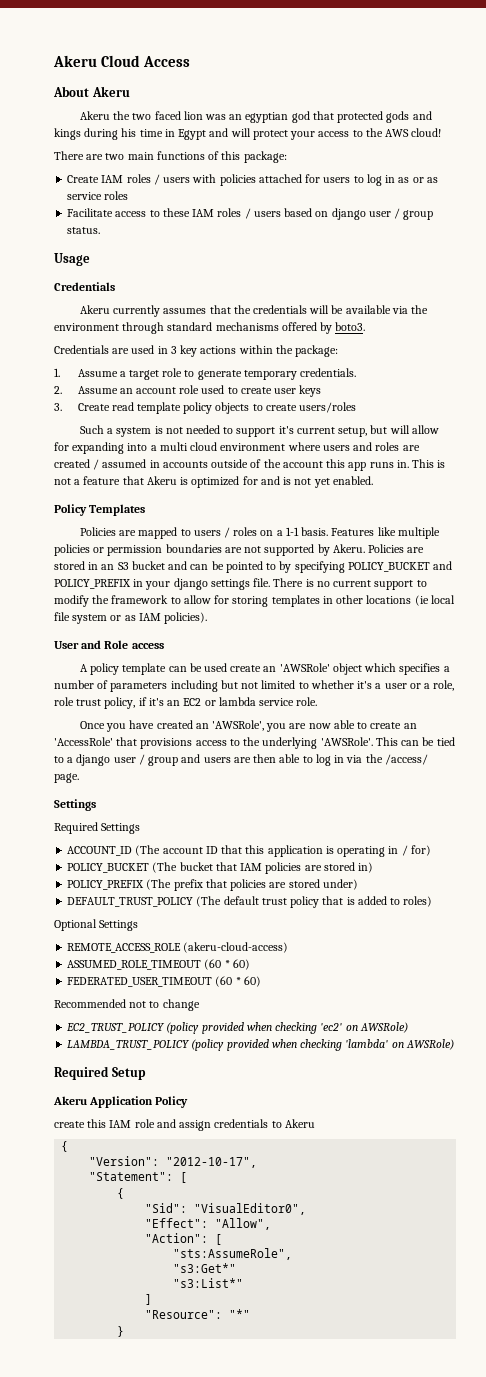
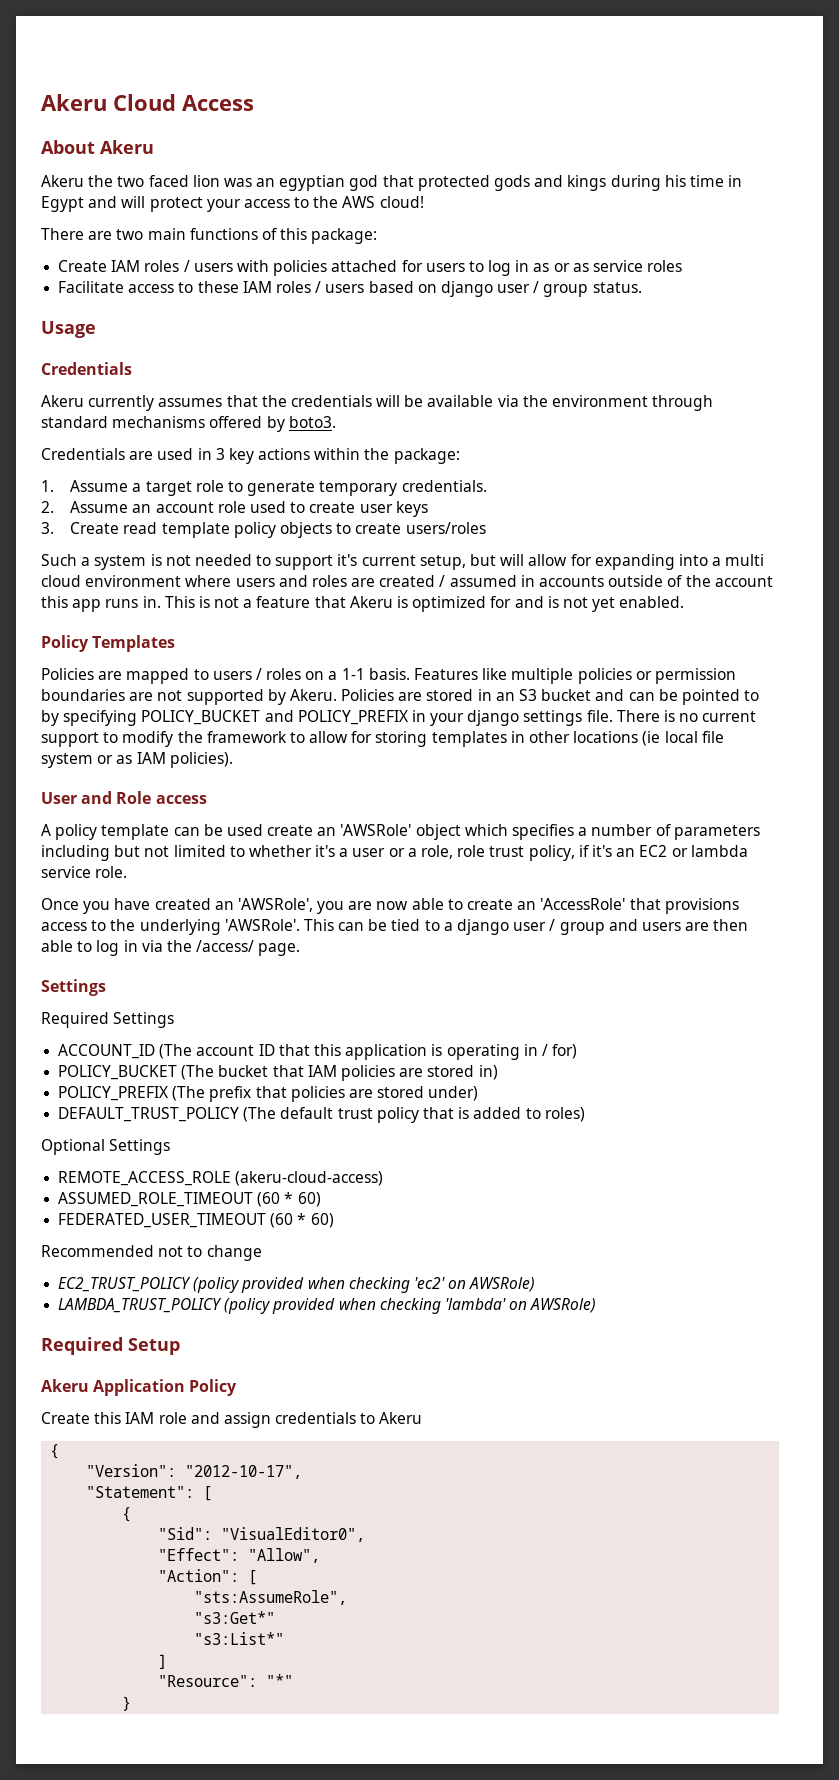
[54,1121,85,1128] create -> [41,1412,90,1424] Create

